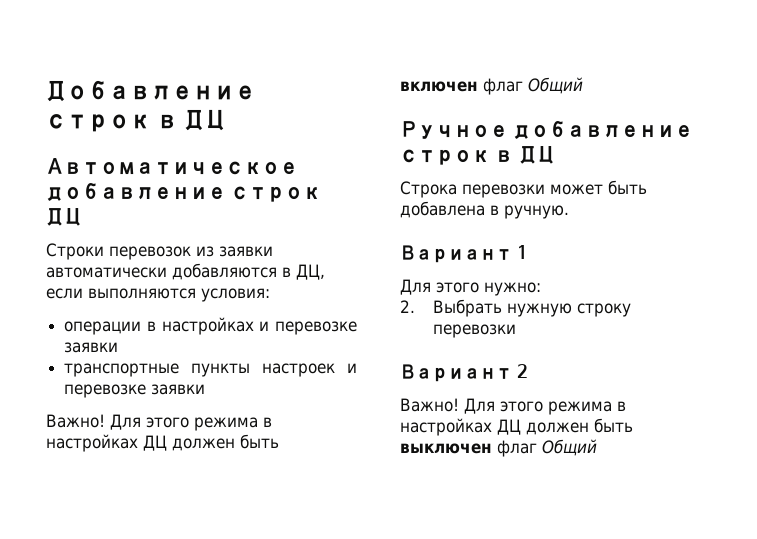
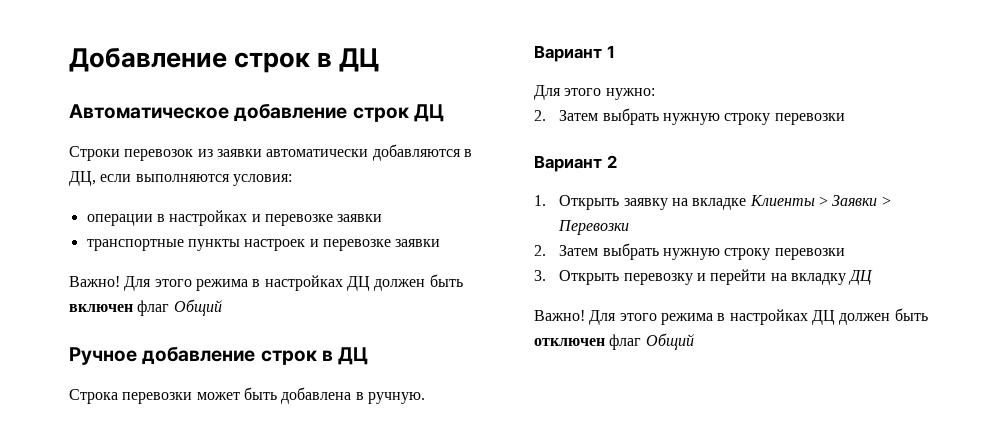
[432,299,502,317] Выбрать -> [559,108,659,125] Затем выбрать
[400,398,626,415] [400,418,633,436] [400,443,492,454] // Важно! Для этого режима в настройках ДЦ должен быть выключен -> [534,195,891,210] [558,220,630,235] [534,243,845,260] [534,269,874,285] [534,308,928,325] [534,338,605,346] // 1. Открыть заявку на вкладке Клиенты > Заявки > Перевозки // 2. Затем выбрать нужную строку перевозки // 3. Открыть перевозку и перейти на вкладку ДЦ // Важно! Для этого режима в настройках ДЦ должен быть отключен

